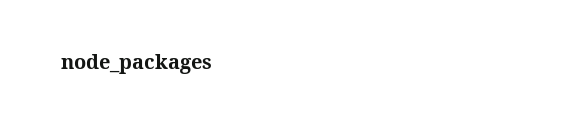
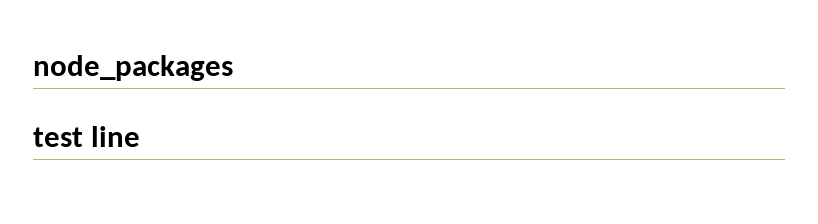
(212, 64) none -> [33,126,141,147] // test line

